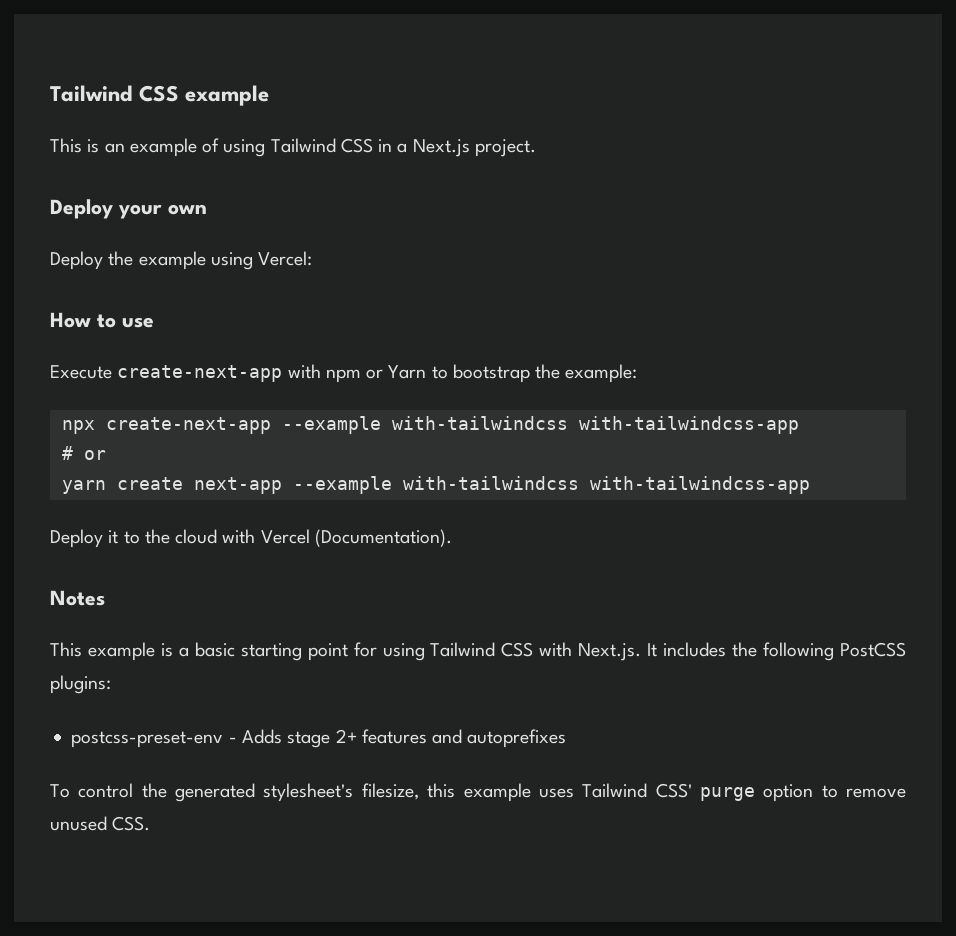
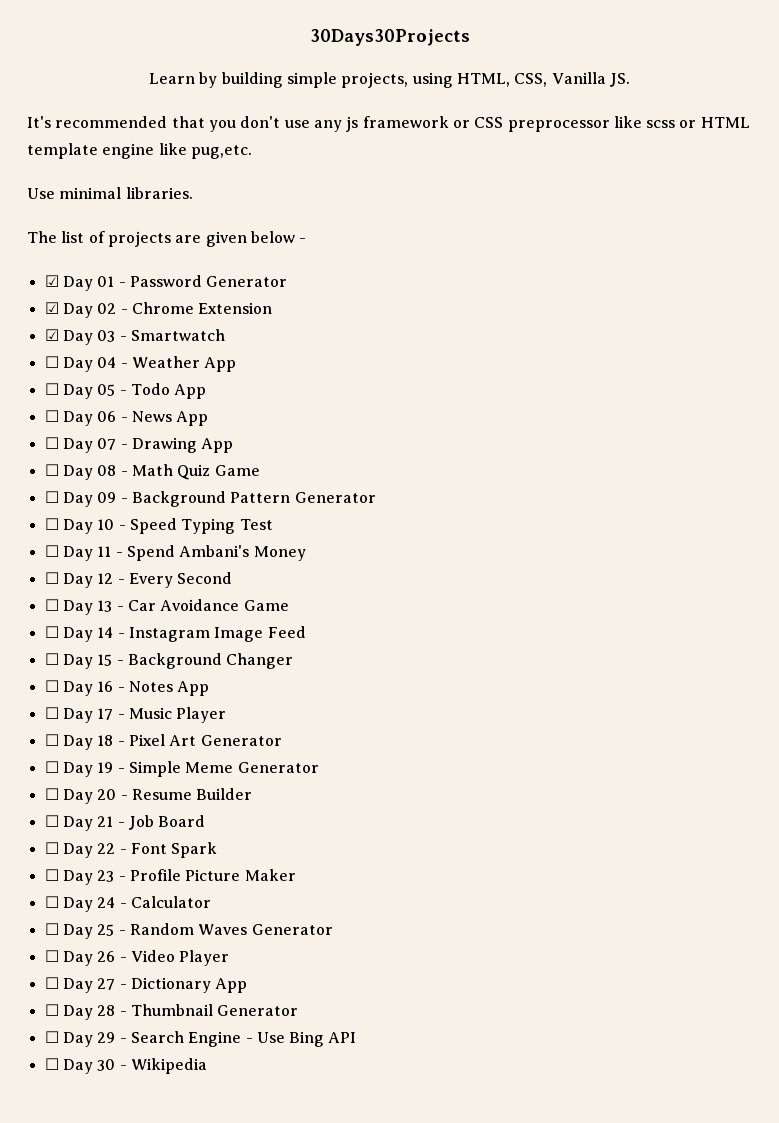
[50,85,270,106] [50,138,536,157] [50,199,207,219] [50,251,313,270] [50,312,154,328] [50,364,638,383] [61,416,799,434] [61,446,106,460] [61,476,810,494] [50,529,452,548] [50,590,105,606] [50,642,907,661] [50,675,111,694] [71,729,567,748] [50,783,907,802] [50,816,151,831] Tailwind CSS example // This is an example of using Tailwind CSS in a Next.js project. // Deploy your own // Deploy the example using Vercel: // How to use // Execute create-next-app with npm or Yarn to bootstrap the example: // npx create-next-app --example with-tailwindcss with-tailwindcss-app // # or // yarn create next-app --example with-tailwindcss with-tailwindcss-app // Deploy it to the cloud with Vercel (Documentation). // Notes // This example is a basic starting point for using Tailwind CSS with Next.js. It includes the following PostCSS plugins: // postcss-preset-env - Adds stage 2+ features and autoprefixes // To control the generated stylesheet's filesize, this example uses Tailwind CSS' purge option to remove unused CSS. -> [309,29,470,46] [149,72,630,88] [27,116,750,132] [27,143,252,159] [27,187,193,199] [27,231,307,247] [44,275,288,291] [44,302,273,318] [44,329,225,345] [44,356,237,372] [44,383,207,399] [44,410,209,426] [44,437,234,453] [44,464,260,480] [44,491,376,507] [44,518,274,534] [44,545,306,561] [44,572,233,588] [44,599,289,615] [44,626,306,642] [44,653,294,669] [44,680,210,696] [44,707,227,723] [44,734,282,750] [44,761,319,777] [44,788,253,804] [44,815,206,831] [44,842,218,858] [44,869,296,885] [44,896,211,912] [44,923,333,939] [44,950,230,966] [44,977,248,993] [44,1004,299,1020] [44,1031,357,1047] [44,1058,207,1074] 30Days30Projects // Learn by building simple projects, using HTML, CSS, Vanilla JS. // It's recommended that you don't use any js framework or CSS preprocessor like scss or HTML template engine like pug,etc. // Use minimal libraries. // The list of projects are given below - // ☑ Day 01 - Password Generator // ☑ Day 02 - Chrome Extension // ☑ Day 03 - Smartwatch // ☐ Day 04 - Weather App // ☐ Day 05 - Todo App // ☐ Day 06 - News App // ☐ Day 07 - Drawing App // ☐ Day 08 - Math Quiz Game // ☐ Day 09 - Background Pattern Generator // ☐ Day 10 - Speed Typing Test // ☐ Day 11 - Spend Ambani's Money // ☐ Day 12 - Every Second // ☐ Day 13 - Car Avoidance Game // ☐ Day 14 - Instagram Image Feed // ☐ Day 15 - Background Changer // ☐ Day 16 - Notes App // ☐ Day 17 - Music Player // ☐ Day 18 - Pixel Art Generator // ☐ Day 19 - Simple Meme Generator // ☐ Day 20 - Resume Builder // ☐ Day 21 - Job Board // ☐ Day 22 - Font Spark // ☐ Day 23 - Profile Picture Maker // ☐ Day 24 - Calculator // ☐ Day 25 - Random Waves Generator // ☐ Day 26 - Video Player // ☐ Day 27 - Dictionary App // ☐ Day 28 - Thumbnail Generator // ☐ Day 29 - Search Engine - Use Bing API // ☐ Day 30 - Wikipedia

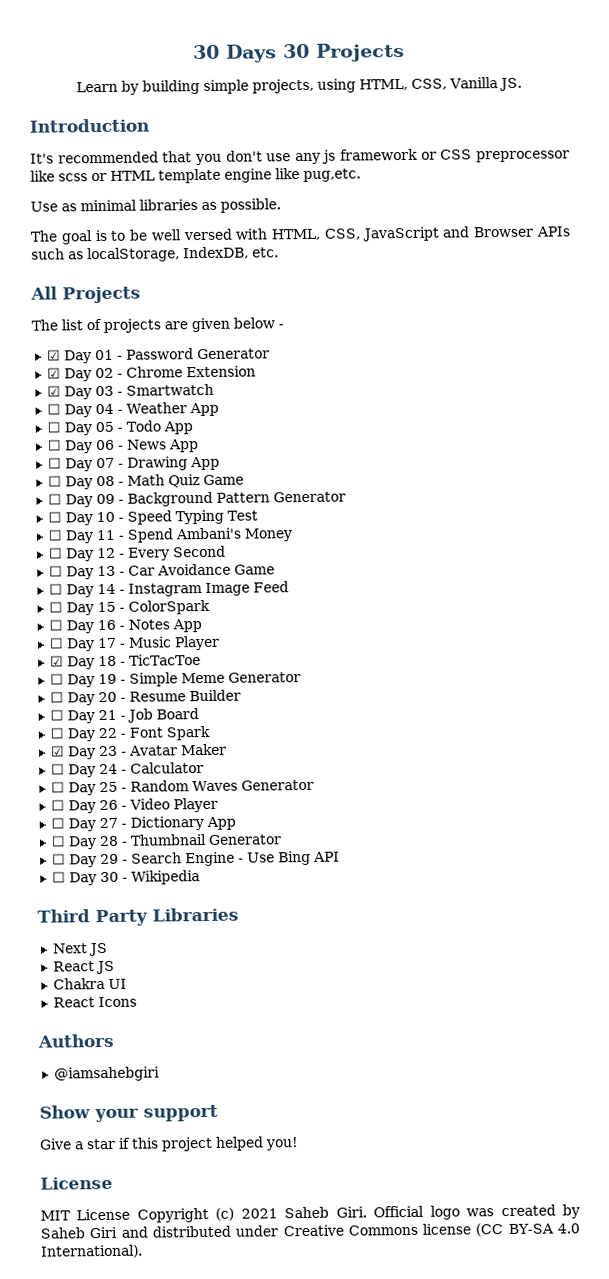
[309,29,470,46] 30Days30Projects -> [193,42,405,63] 30 Days 30 Projects
(630, 80) none -> [29,118,149,133] // Introduction
[59,187,193,199] minimal libraries. -> [61,198,281,213] [30,226,571,245] [31,246,279,263] [30,286,141,304] as minimal libraries as possible. // The goal is to be well versed with HTML, CSS, JavaScript and Browser APIs such as localStorage, IndexDB, etc. // All Projects
[127,653,294,669] Background Changer -> [127,599,210,615] ColorSpark
[44,734,59,746] ☐ -> [49,655,64,667] ☑
[128,734,282,746] Pixel Art Generator -> [128,654,201,666] TicTacToe
[44,869,59,881] ☐ -> [50,745,65,757] ☑
[129,869,241,881] Profile Picture -> [128,745,178,756] Avatar
(207, 1066) none -> [37,907,239,927] [52,942,108,957] [52,960,115,975] [52,978,127,990] [52,996,137,1008] [37,1033,115,1048] [53,1066,160,1082] [39,1104,218,1123] [39,1136,299,1152] [40,1176,113,1190] [40,1204,580,1223] [40,1223,580,1239] [41,1244,143,1259] // Third Party Libraries // Next JS // React JS // Chakra UI // React Icons // Authors // @iamsahebgiri // Show your support // Give a star if this project helped you! // License // MIT License Copyright (c) 2021 Saheb Giri. Official logo was created by Saheb Giri and distributed under Creative Commons license (CC BY-SA 4.0 International).

